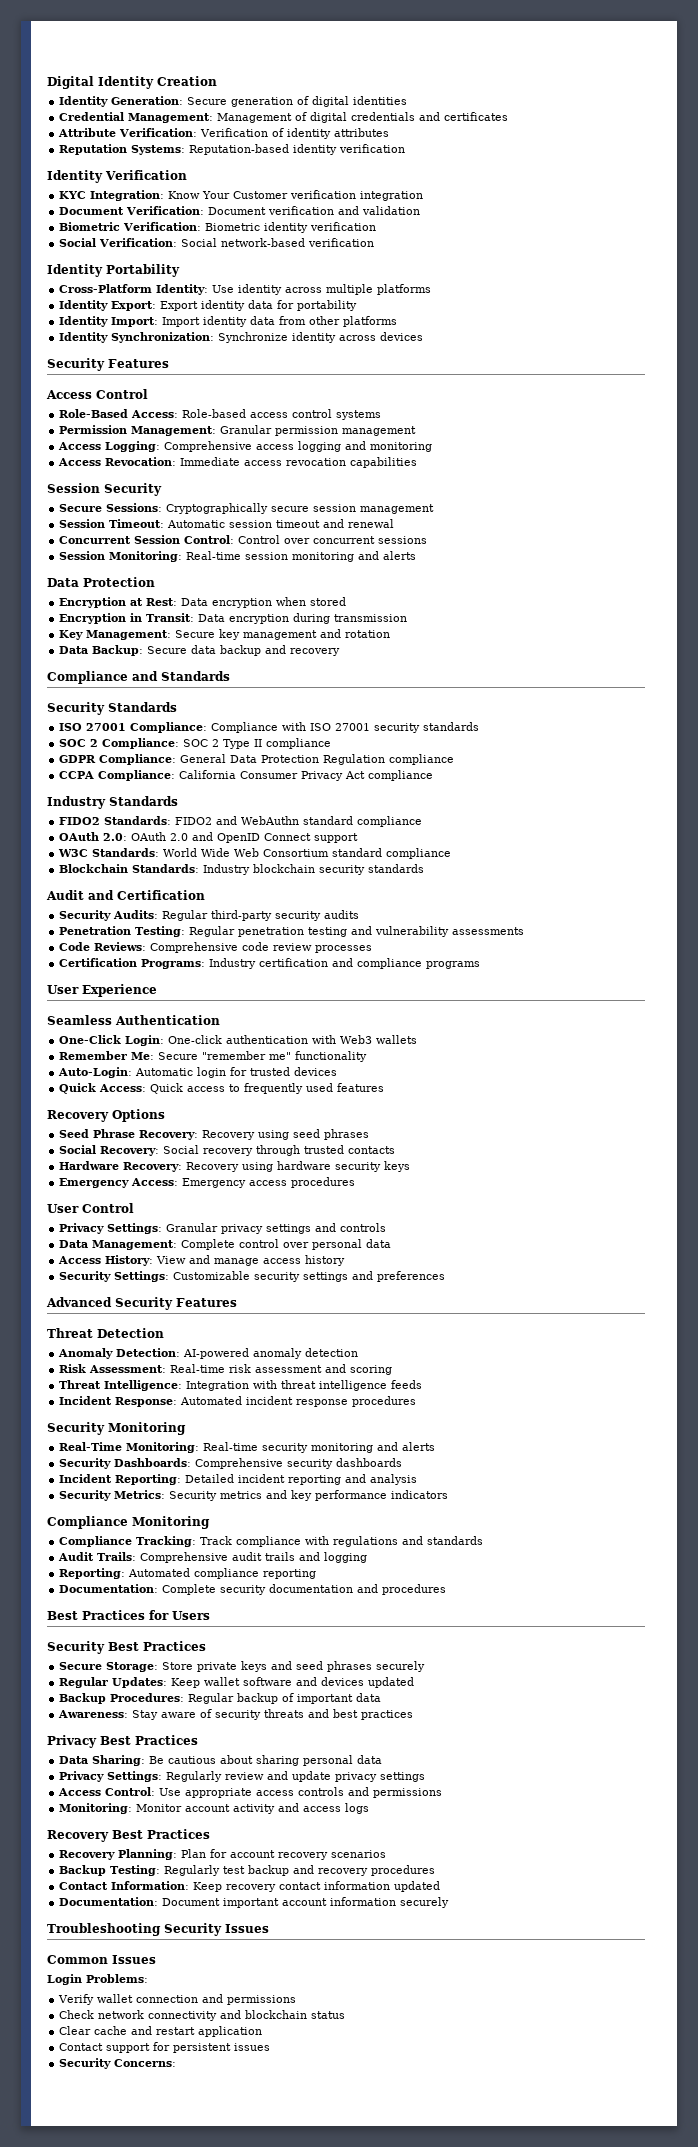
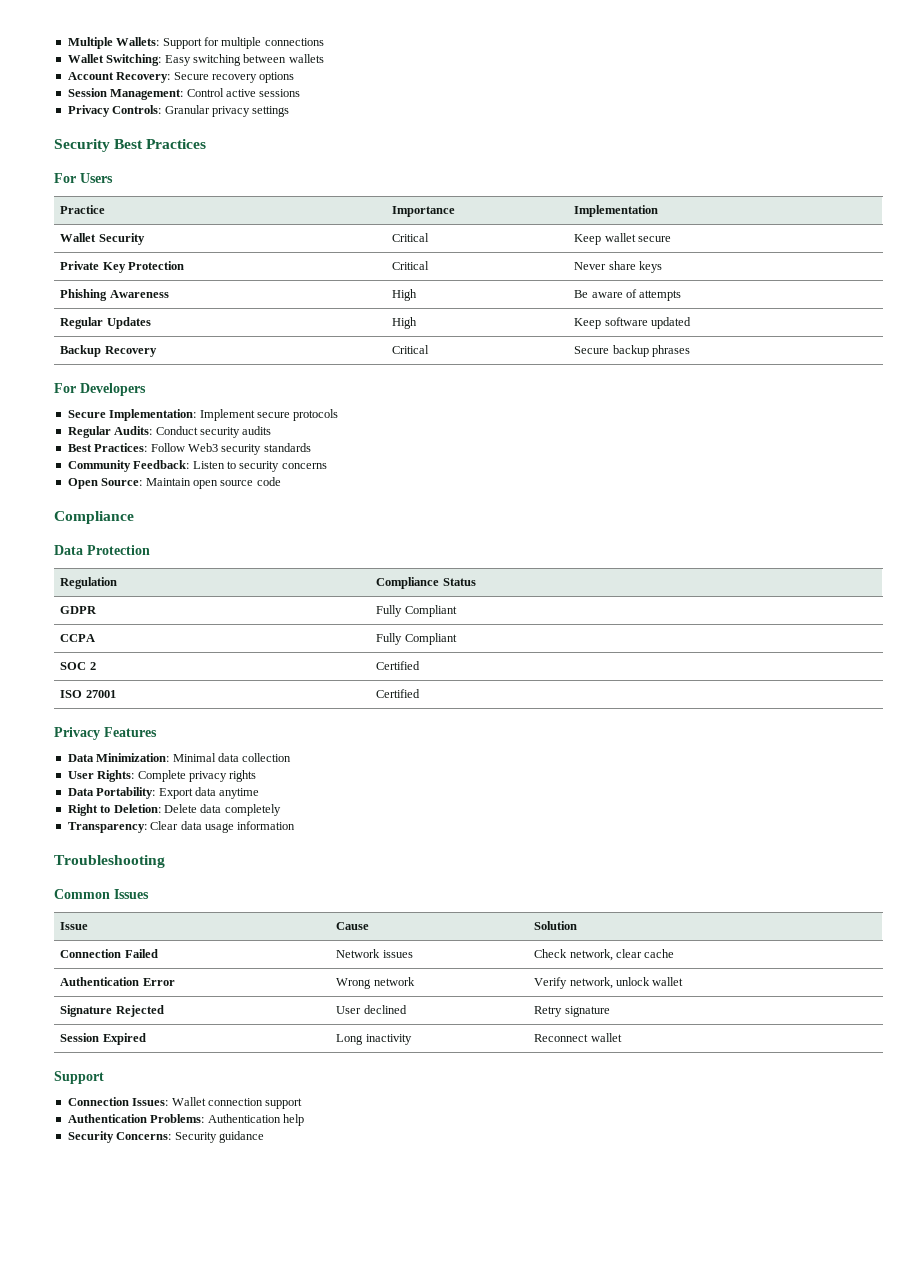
[47,76,217,89] [59,96,408,107] [59,112,509,123] [58,128,390,139] [59,144,406,155] [47,170,187,183] [59,190,424,201] [59,206,421,215] [59,222,377,233] [59,238,375,247] [47,264,180,277] [59,284,432,295] [59,300,358,311] [59,316,398,327] [59,332,424,343] [47,358,169,371] [46,389,148,399] [59,409,382,420] [59,425,417,436] [58,441,433,452] [58,457,418,468] [47,483,162,496] [59,503,435,514] [59,519,395,528] [59,535,428,544] [59,551,417,562] [47,577,155,587] [59,597,347,608] [59,613,408,624] [59,629,391,640] [59,645,341,656] [47,671,230,684] [47,702,177,715] [59,722,480,733] [59,738,332,749] [59,754,455,765] [59,770,434,781] [47,796,178,809] [59,816,423,827] [59,832,359,843] [58,848,452,859] [59,864,425,875] [46,890,205,900] [59,910,360,921] [59,926,525,937] [59,942,373,953] [59,958,481,969] [47,984,157,997] [47,1015,220,1025] [59,1035,418,1046] [59,1051,368,1062] [58,1067,338,1078] [59,1083,385,1094] [47,1109,165,1122] [59,1129,370,1140] [59,1145,396,1156] [59,1161,411,1172] [59,1177,356,1188] [47,1203,134,1213] [59,1223,387,1234] [59,1239,392,1250] [58,1255,346,1266] [59,1271,446,1282] [46,1297,237,1310] [47,1328,164,1338] [58,1348,359,1359] [59,1364,393,1375] [59,1380,423,1391] [59,1396,417,1407] [47,1422,186,1435] [59,1442,436,1453] [59,1458,403,1469] [59,1474,418,1485] [59,1490,449,1501] [47,1516,210,1529] [59,1536,484,1547] [58,1552,368,1563] [59,1568,317,1579] [59,1584,447,1595] [47,1610,210,1620] [47,1641,206,1654] [59,1661,426,1672] [59,1677,415,1688] [59,1693,382,1704] [58,1709,414,1720] [47,1735,198,1748] [59,1755,383,1766] [59,1771,426,1782] [58,1787,443,1798] [59,1803,370,1814] [47,1829,210,1842] [59,1849,387,1860] [59,1865,436,1876] [59,1881,441,1892] [59,1897,450,1908] Digital Identity Creation // Identity Generation: Secure generation of digital identities // Credential Management: Management of digital credentials and certificates // Attribute Verification: Verification of identity attributes // Reputation Systems: Reputation-based identity verification // Identity Verification // KYC Integration: Know Your Customer verification integration // Document Verification: Document verification and validation // Biometric Verification: Biometric identity verification // Social Verification: Social network-based verification // Identity Portability // Cross-Platform Identity: Use identity across multiple platforms // Identity Export: Export identity data for portability // Identity Import: Import identity data from other platforms // Identity Synchronization: Synchronize identity across devices // Security Features // Access Control // Role-Based Access: Role-based access control systems // Permission Management: Granular permission management // Access Logging: Comprehensive access logging and monitoring // Access Revocation: Immediate access revocation capabilities // Session Security // Secure Sessions: Cryptographically secure session management // Session Timeout: Automatic session timeout and renewal // Concurrent Session Control: Control over concurrent sessions // Session Monitoring: Real-time session monitoring and alerts // Data Protection // Encryption at Rest: Data encryption when stored // Encryption in Transit: Data encryption during transmission // Key Management: Secure key management and rotation // Data Backup: Secure data backup and recovery // Compliance and Standards // Security Standards // ISO 27001 Compliance: Compliance with ISO 27001 security standards // SOC 2 Compliance: SOC 2 Type II compliance // GDPR Compliance: General Data Protection Regulation compliance // CCPA Compliance: California Consumer Privacy Act compliance // Industry Standards // FIDO2 Standards: FIDO2 and WebAuthn standard compliance // OAuth 2.0: OAuth 2.0 and OpenID Connect support // W3C Standards: World Wide Web Consortium standard compliance // Blockchain Standards: Industry blockchain security standards // Audit and Certification // Security Audits: Regular third-party security audits // Penetration Testing: Regular penetration testing and vulnerability assessments // Code Reviews: Comprehensive code review processes // Certification Programs: Industry certification and compliance programs // User Experience // Seamless Authentication // One-Click Login: One-click authentication with Web3 wallets // Remember Me: Secure "remember me" functionality // Auto-Login: Automatic login for trusted devices // Quick Access: Quick access to frequently used features // Recovery Options // Seed Phrase Recovery: Recovery using seed phrases // Social Recovery: Social recovery through trusted contacts // Hardware Recovery: Recovery using hardware security keys // Emergency Access: Emergency access procedures // User Control // Privacy Settings: Granular privacy settings and controls // Data Management: Complete control over personal data // Access History: View and manage access history // Security Settings: Customizable security settings and preferences // Advanced Security Features // Threat Detection // Anomaly Detection: AI-powered anomaly detection // Risk Assessment: Real-time risk assessment and scoring // Threat Intelligence: Integration with threat intelligence feeds // Incident Response: Automated incident response procedures // Security Monitoring // Real-Time Monitoring: Real-time security monitoring and alerts // Security Dashboards: Comprehensive security dashboards // Incident Reporting: Detailed incident reporting and analysis // Security Metrics: Security metrics and key performance indicators // Compliance Monitoring // Compliance Tracking: Track compliance with regulations and standards // Audit Trails: Comprehensive audit trails and logging // Reporting: Automated compliance reporting // Documentation: Complete security documentation and procedures // Best Practices for Users // Security Best Practices // Secure Storage: Store private keys and seed phrases securely // Regular Updates: Keep wallet software and devices updated // Backup Procedures: Regular backup of important data // Awareness: Stay aware of security threats and best practices // Privacy Best Practices // Data Sharing: Be cautious about sharing personal data // Privacy Settings: Regularly review and update privacy settings // Access Control: Use appropriate access controls and permissions // Monitoring: Monitor account activity and access logs // Recovery Best Practices // Recovery Planning: Plan for account recovery scenarios // Backup Testing: Regularly test backup and recovery procedures // Contact Information: Keep recovery contact information updated // Documentation: Document important account information securely -> [67,37,324,49] [67,54,324,66] [67,72,295,83] [67,88,301,100] [67,105,290,117] [54,139,207,152] [54,173,113,183] [60,205,106,214] [392,206,456,217] [574,205,659,217] [60,233,145,245] [392,233,430,242] [574,233,672,245] [60,261,185,273] [392,261,430,270] [574,261,663,273] [60,289,169,301] [392,289,418,301] [574,289,682,301] [60,317,151,329] [392,317,418,329] [574,317,692,329] [60,345,157,357] [392,345,430,354] [574,345,691,357] [54,383,146,396] [67,409,339,421] [67,426,272,438] [67,443,311,455] [67,460,327,472] [67,477,281,489] [54,511,134,524] [54,545,150,555] [60,577,118,589] [376,577,476,589] [60,606,98,614] [376,605,457,617] [60,634,96,642] [376,633,457,645] [60,662,96,670] [376,661,421,670] [60,690,116,698] [376,689,421,698] [54,727,157,740] [67,753,292,762] [67,770,257,782] [67,787,260,799] [67,804,281,816] [67,821,296,833] Multiple Wallets: Support for multiple connections // Wallet Switching: Easy switching between wallets // Account Recovery: Secure recovery options // Session Management: Control active sessions // Privacy Controls: Granular privacy settings // Security Best Practices // For Users // Practice | Importance | Implementation // Wallet Security | Critical | Keep wallet secure // Private Key Protection | Critical | Never share keys // Phishing Awareness | High | Be aware of attempts // Regular Updates | High | Keep software updated // Backup Recovery | Critical | Secure backup phrases // For Developers // Secure Implementation: Implement secure protocols // Regular Audits: Conduct security audits // Best Practices: Follow Web3 security standards // Community Feedback: Listen to security concerns // Open Source: Maintain open source code // Compliance // Data Protection // Regulation | Compliance Status // GDPR | Fully Compliant // CCPA | Fully Compliant // SOC 2 | Certified // ISO 27001 | Certified // Privacy Features // Data Minimization: Minimal data collection // User Rights: Complete privacy rights // Data Portability: Export data anytime // Right to Deletion: Delete data completely // Transparency: Clear data usage information
[164,1923,269,1936] Security Issues -> (165, 861) none
[47,1974,148,1985] [58,1994,297,2005] [59,2010,346,2021] [59,2026,263,2037] [59,2042,271,2053] // Login Problems: // Verify wallet connection and permissions // Check network connectivity and blockchain status // Clear cache and restart application // Contact support for persistent issues -> [60,922,89,930] [336,922,370,930] [534,921,578,930] [60,949,158,958] [336,949,413,958] [534,949,675,961] [60,977,175,986] [336,977,415,989] [534,977,684,989] [60,1005,164,1017] [336,1005,407,1014] [534,1006,610,1017] [60,1033,146,1045] [336,1034,412,1045] [534,1033,622,1042] [54,1071,104,1084] [67,1097,303,1109] [67,1114,304,1126] // Issue | Cause | Solution // Connection Failed | Network issues | Check network, clear cache // Authentication Error | Wrong network | Verify network, unlock wallet // Signature Rejected | User declined | Retry signature // Session Expired | Long inactivity | Reconnect wallet // Support // Connection Issues: Wallet connection support // Authentication Problems: Authentication help
(177, 2063) none -> [174,1131,264,1143] Security guidance

